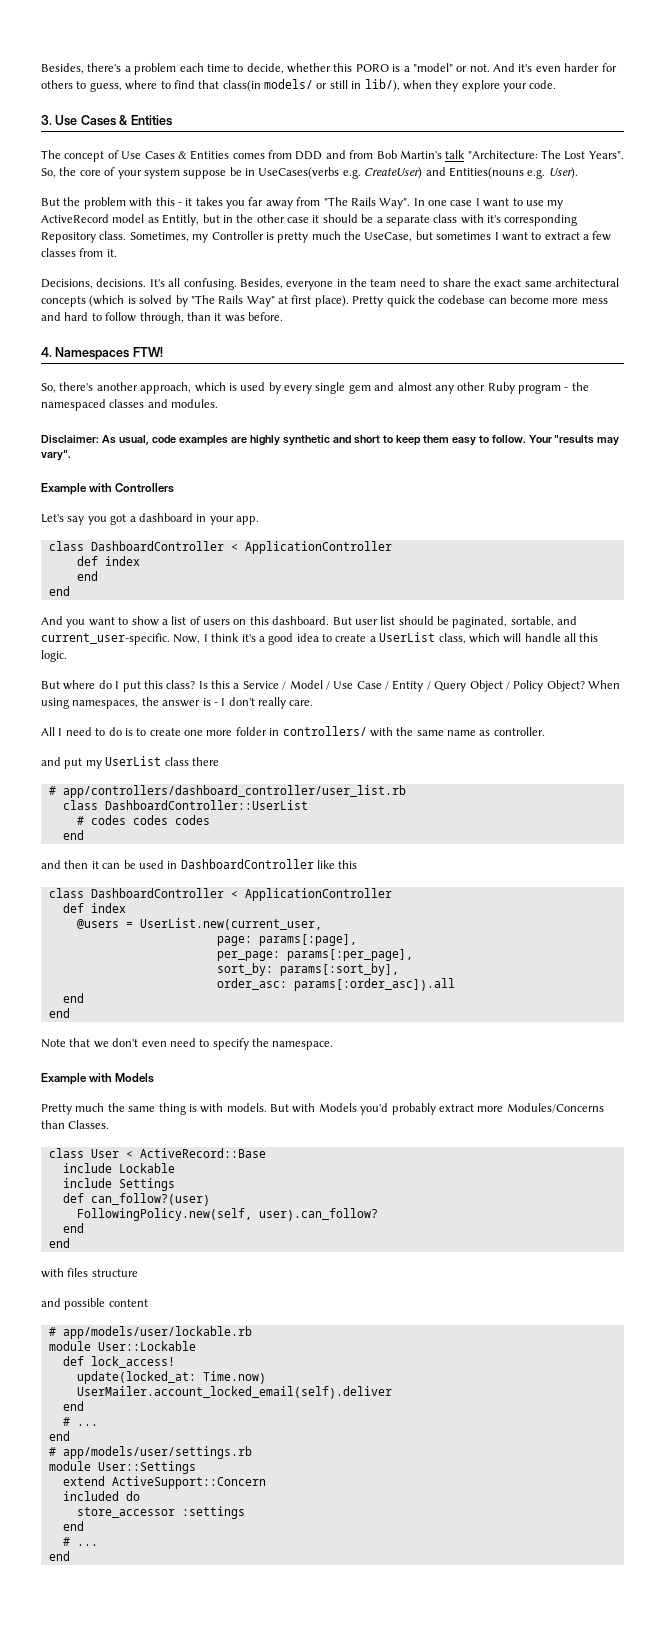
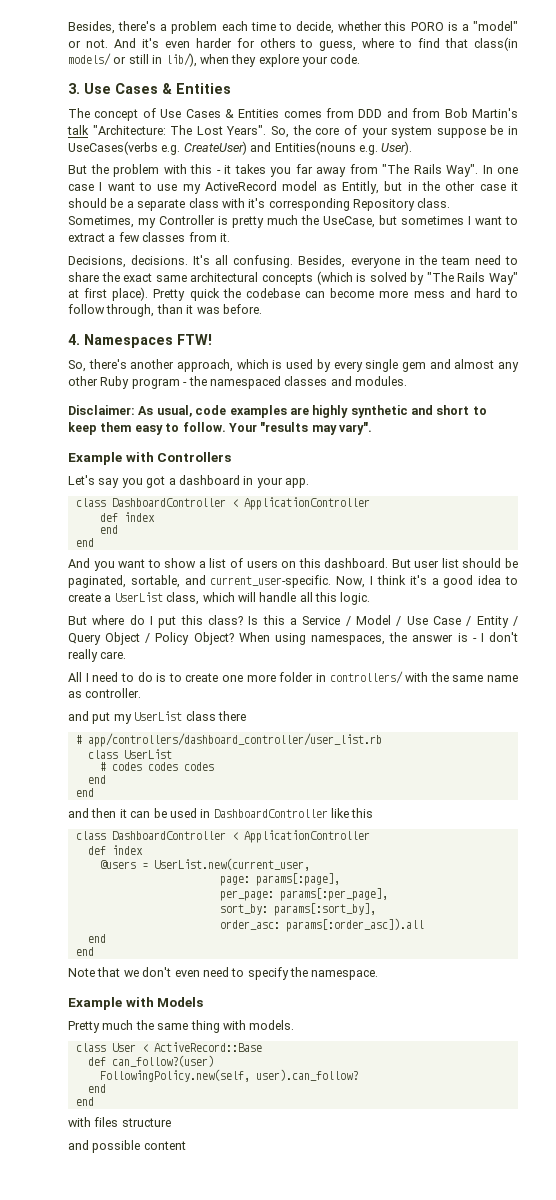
[104,800,308,810] DashboardController::UserList -> [123,749,172,759] UserList
(84, 835) none -> [75,788,94,797] // end
[188,1104,197,1112] is -> (220, 1026) none
[270,1103,604,1115] [41,1120,110,1129] But with Models you'd probably extract more Modules/Concerns than Classes. -> (295, 1025) none
[62,1163,175,1173] [62,1178,175,1191] // include Lockable // include Settings -> (262, 1047) none
[48,1326,252,1339] [48,1341,196,1351] [62,1356,175,1368] [76,1371,266,1384] [76,1386,392,1399] [62,1401,84,1411] [62,1417,98,1426] [48,1431,70,1441] [48,1446,252,1459] [48,1461,196,1474] [62,1476,266,1489] [62,1491,140,1501] [76,1506,245,1519] [62,1521,84,1531] [62,1537,98,1546] [48,1551,70,1561] // # app/models/user/lockable.rb // module User::Lockable // def lock_access! // update(locked_at: Time.now) // UserMailer.account_locked_email(self).deliver // end // # ... // end // # app/models/user/settings.rb // module User::Settings // extend ActiveSupport::Concern // included do // store_accessor :settings // end // # ... // end -> (186, 1145) none

